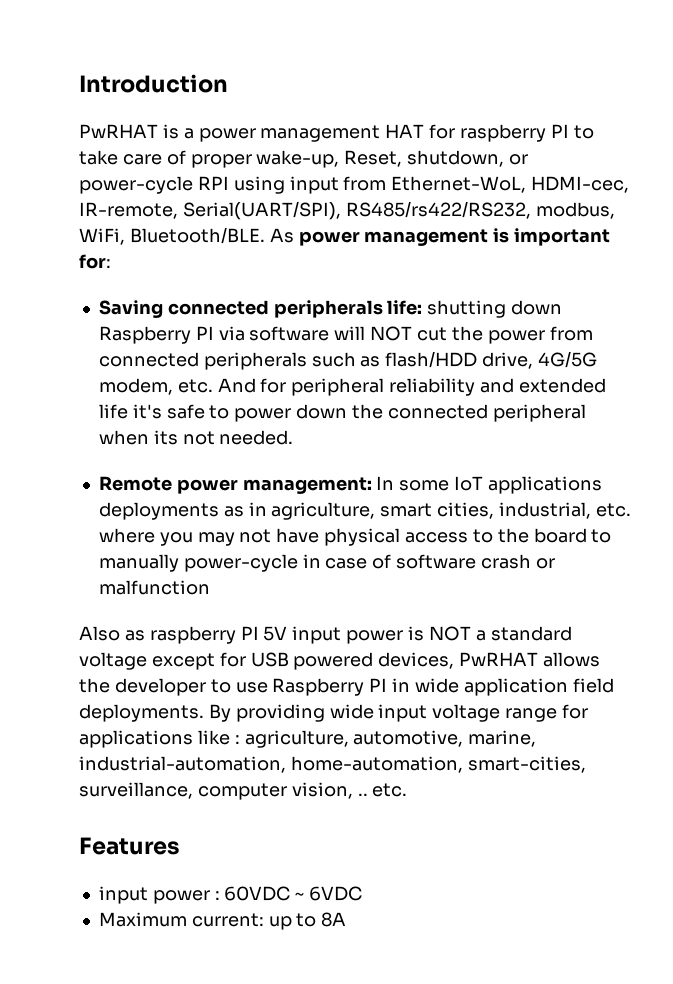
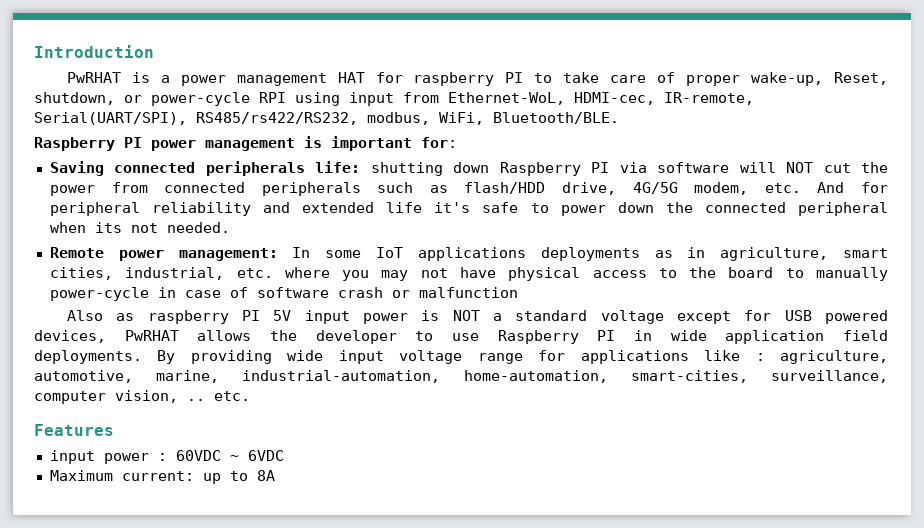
[269,228,294,243] As -> [34,137,142,151] // Raspberry PI

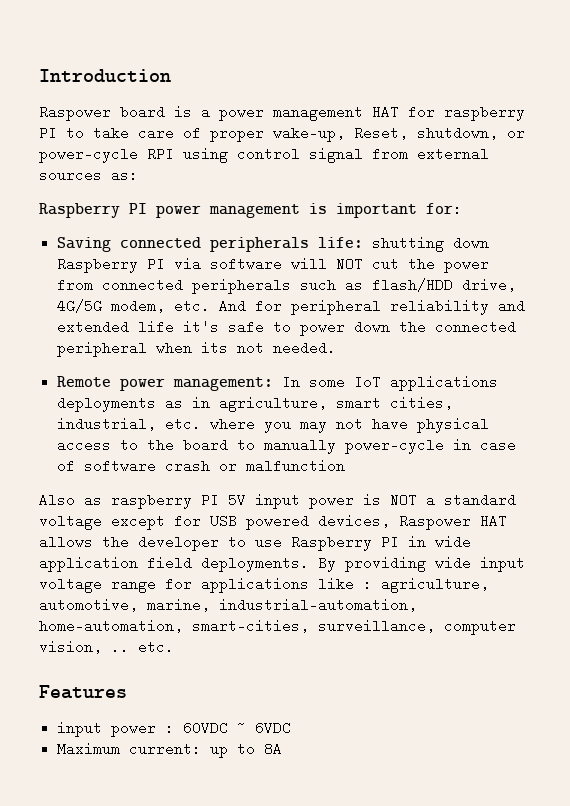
[66,72,121,83] PwRHAT -> [39,105,165,121] Raspower board
[349,92,754,106] [34,112,619,125] input from Ethernet-WoL, HDMI-cec, IR-remote, Serial(UART/SPI), RS485/rs422/RS232, modbus, WiFi, Bluetooth/BLE. -> [237,147,489,163] [39,168,138,182] control signal from external sources as:
[124,330,179,341] PwRHAT -> [399,514,507,530] Raspower HAT

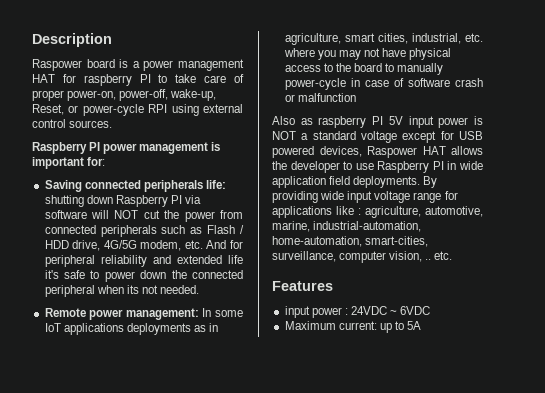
[39,69,171,82] Introduction -> [32,33,112,47] Description
(264, 134) none -> [67,89,169,101] power-on, power-off,
[417,126,498,140] shutdown, -> (64, 109) none
[237,147,489,163] [39,168,138,182] control signal from external sources as: -> [203,104,243,113] [32,119,113,128] external control sources.
[372,278,454,292] flash/HDD -> [207,225,244,234] [44,240,69,249] Flash / HDD
[183,721,229,735] 60VDC -> [350,306,387,315] 24VDC
[264,742,283,756] 8A -> [407,321,422,330] 5A

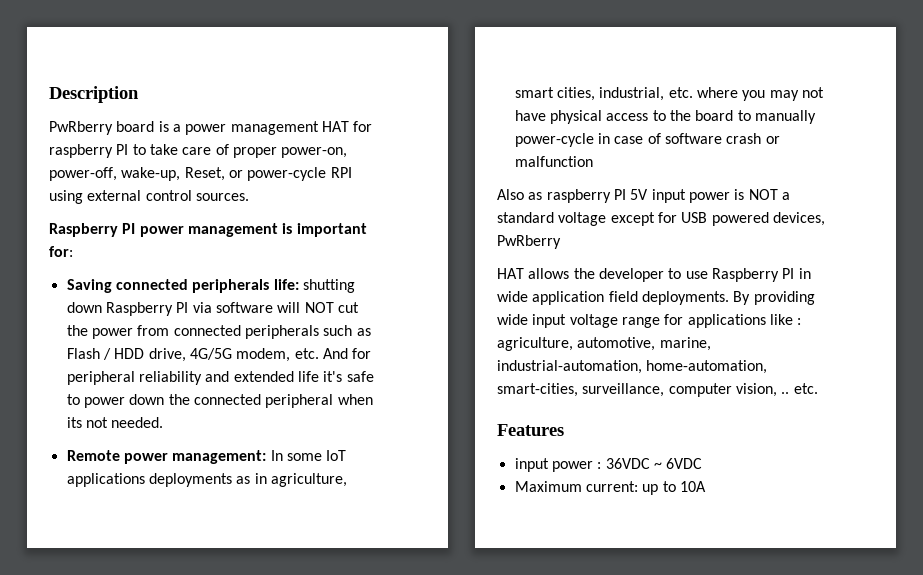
[32,59,82,71] Raspower -> [49,121,113,135] PwRberry
[367,146,417,158] Raspower -> [497,235,561,249] PwRberry //
[350,306,387,315] 24VDC -> [605,458,650,469] 36VDC
[407,321,422,330] 5A -> [679,481,706,492] 10A

